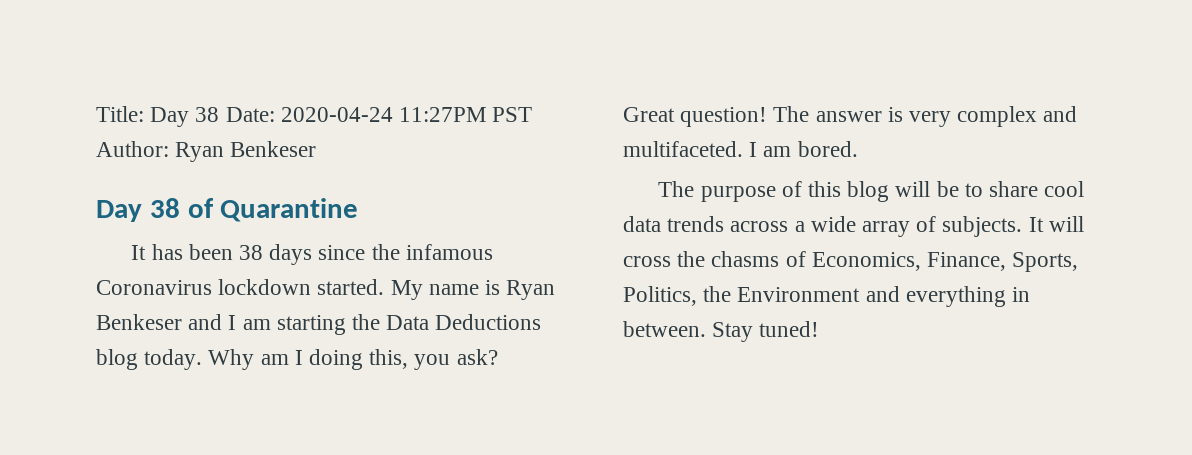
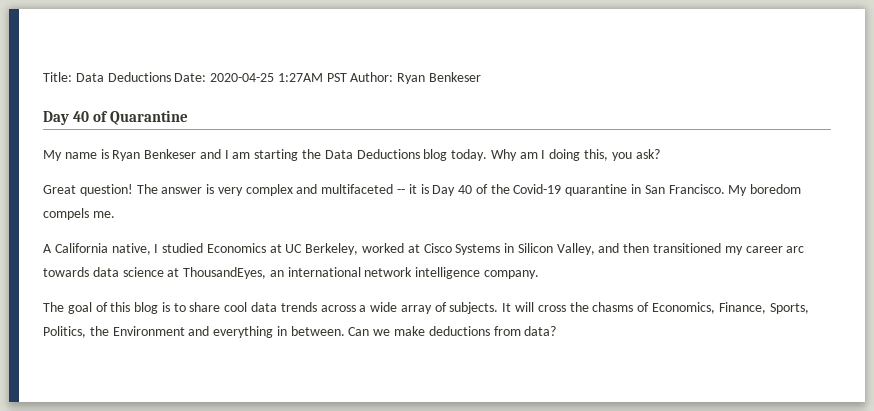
[150,107,487,127] Day 38 Date: 2020-04-24 11:27PM -> [75,72,323,82] Data Deductions Date: 2020-04-25 1:27AM
[149,198,180,218] 38 -> [73,111,90,122] 40
[131,244,493,265] [96,279,385,295] It has been 38 days since the infamous Coronavirus lockdown started. -> (189, 117) none
[623,141,858,157] [658,181,776,202] multifaceted. I am bored. // The purpose -> [321,184,802,196] [43,208,115,220] [43,243,805,255] [43,267,540,279] [43,302,92,314] multifaceted -- it is Day 40 of the Covid-19 quarantine in San Francisco. My boredom compels me. // A California native, I studied Economics at UC Berkeley, worked at Cisco Systems in Silicon Valley, and then transitioned my career arc towards data science at ThousandEyes, an international network intelligence company. // The goal
[895,181,959,197] will be -> [161,302,170,312] is
[712,321,820,342] Stay tuned! -> [348,326,557,336] Can we make deductions from data?

